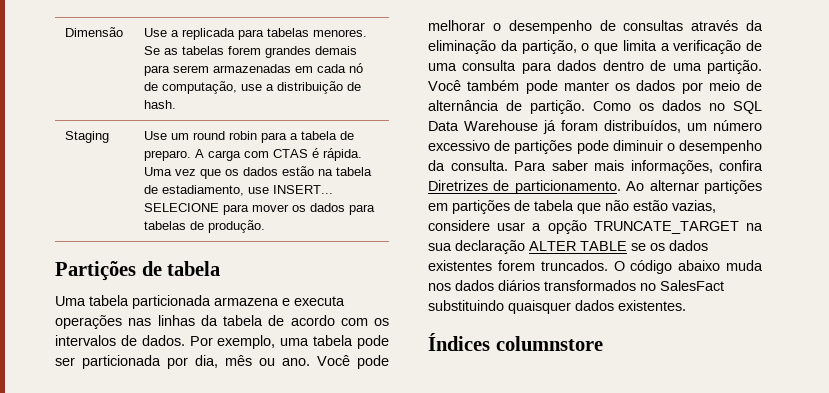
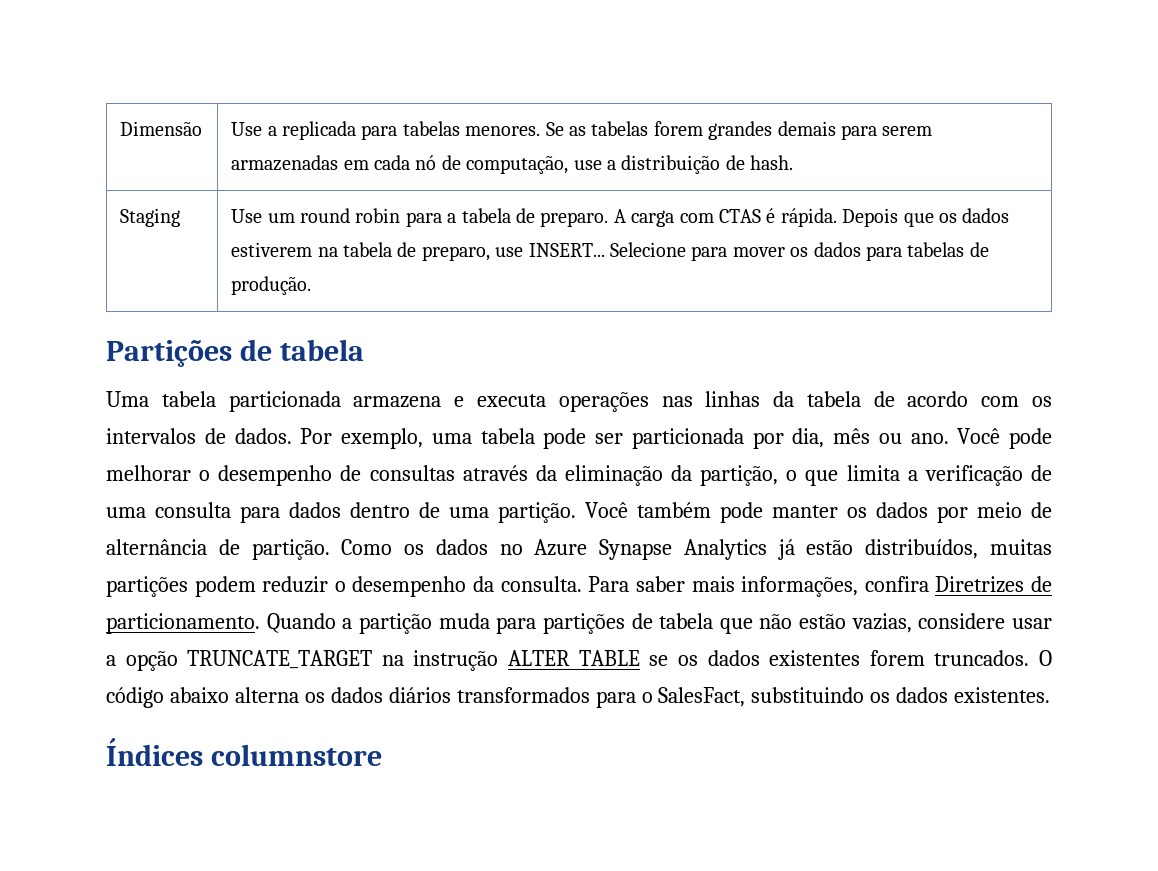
[144,167,197,176] Uma vez -> [842,208,899,227] Depois
[282,166,315,176] estão -> [231,242,313,257] estiverem
[162,185,245,196] estadiamento, -> [421,246,490,261] preparo,
[144,203,220,212] SELECIONE -> [610,242,687,257] Selecione
[733,101,762,114] [428,120,762,134] [428,140,663,154] SQL Data Warehouse já foram distribuídos, um número excessivo de partições pode diminuir -> [534,539,1052,560] [106,576,329,597] Azure Synapse Analytics já estão distribuídos, muitas partições podem reduzir
[626,180,762,194] [428,203,448,211] Ao alternar partições em -> [266,613,537,634] Quando a partição muda para
[428,240,525,254] sua declaração -> [413,650,499,671] instrução
[726,260,763,271] [428,283,451,291] muda nos -> [234,687,325,703] alterna os
[640,280,724,291] [428,300,571,314] no SalesFact substituindo quaisquer -> [595,687,891,708] para o SalesFact, substituindo os

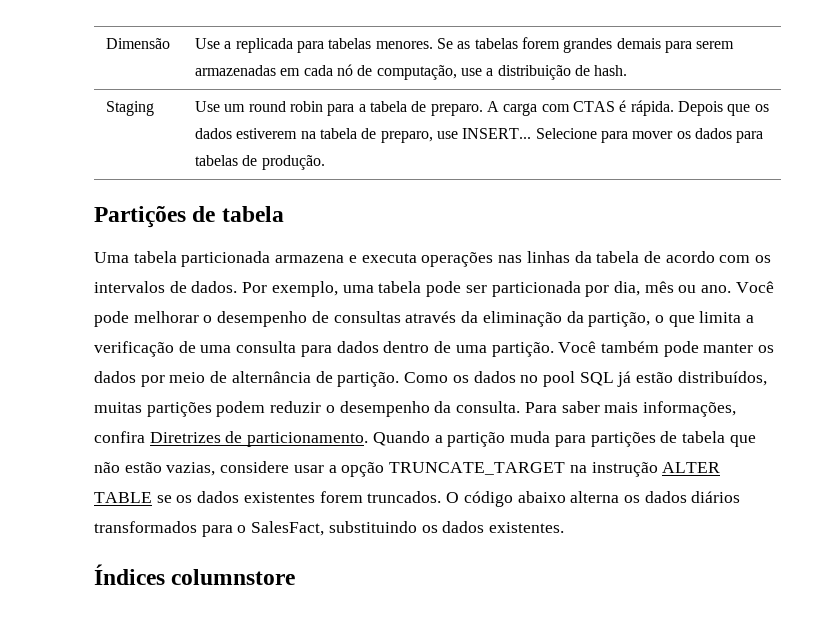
[534,539,767,560] Azure Synapse Analytics -> [542,371,614,387] pool SQL

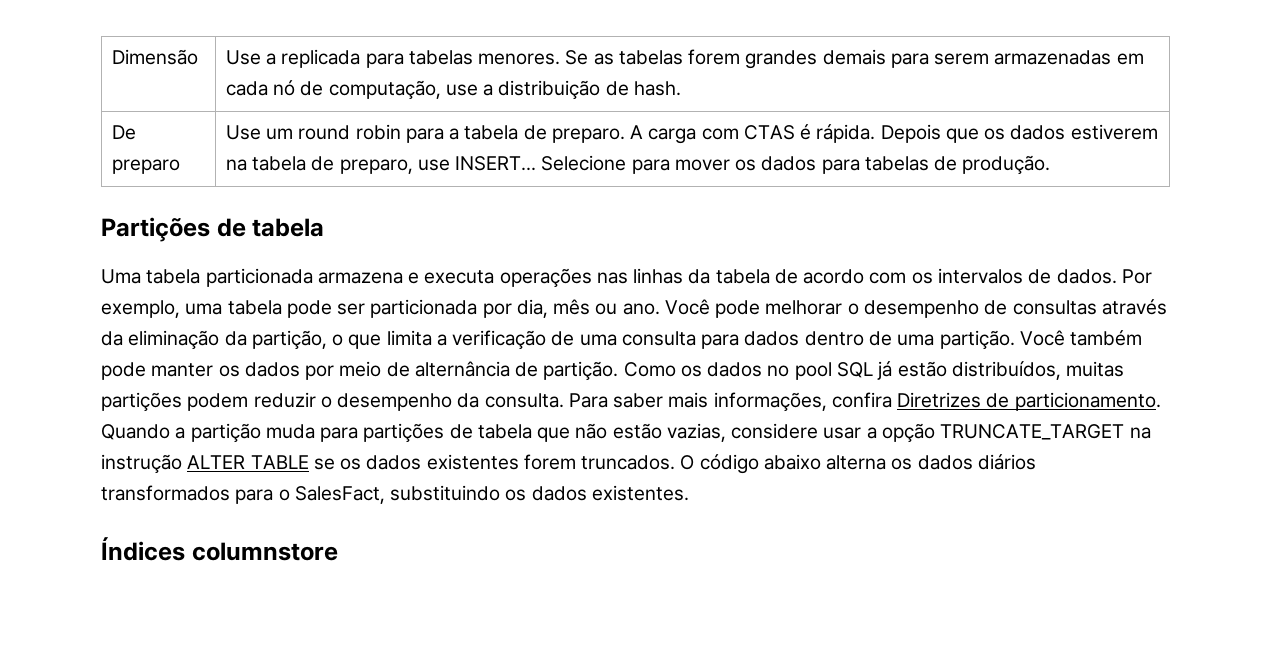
[106,101,155,116] Staging -> [111,125,136,140] [111,159,180,174] De preparo

